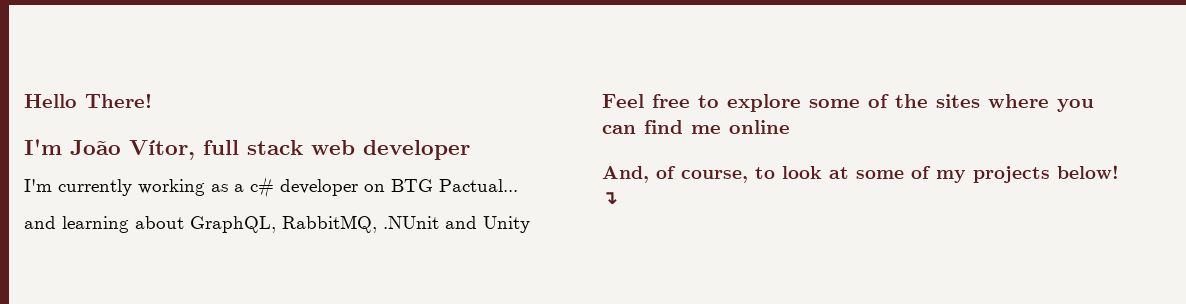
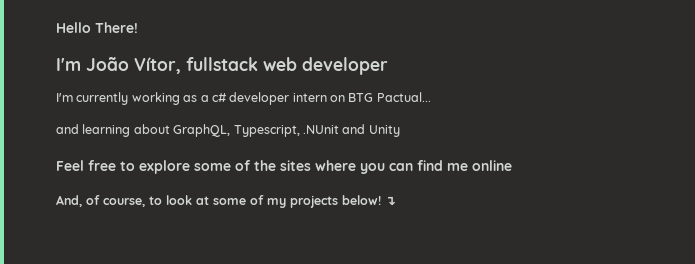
[203,140,303,155] full stack -> [186,57,258,71] fullstack
(358, 187) none -> [292,93,327,102] intern
[282,215,377,233] RabbitMQ, -> [233,125,300,137] Typescript,

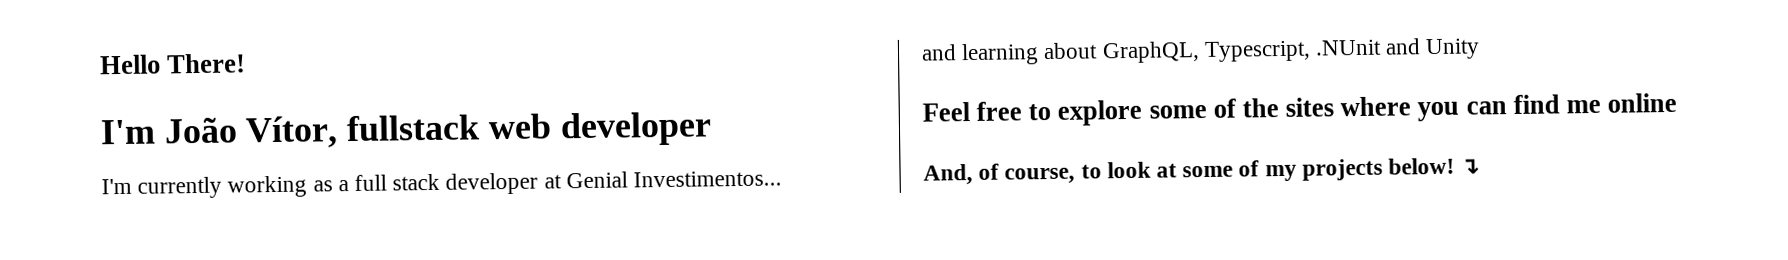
[211,92,431,105] c# developer intern on BTG Pactual... -> [354,170,783,195] full stack developer at Genial Investimentos...

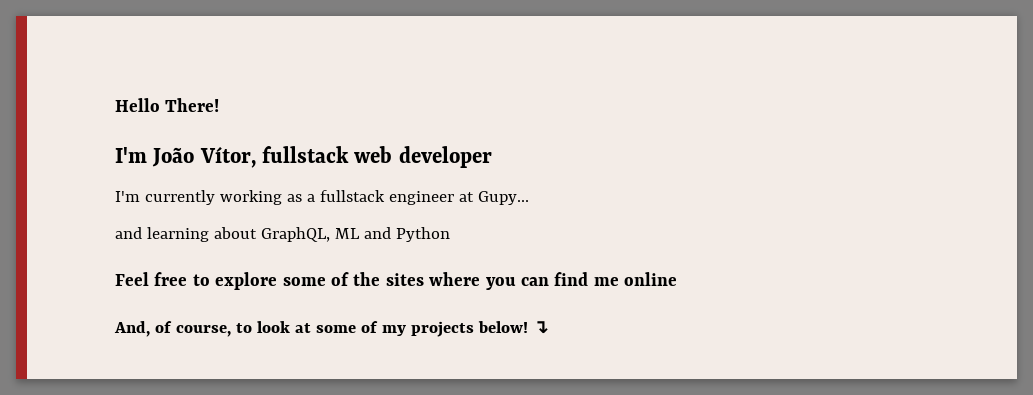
[354,170,783,195] full stack developer at Genial Investimentos... -> [319,190,529,205] fullstack engineer at Gupy...
[1203,38,1481,62] Typescript, .NUnit and Unity -> [334,227,450,242] ML and Python

